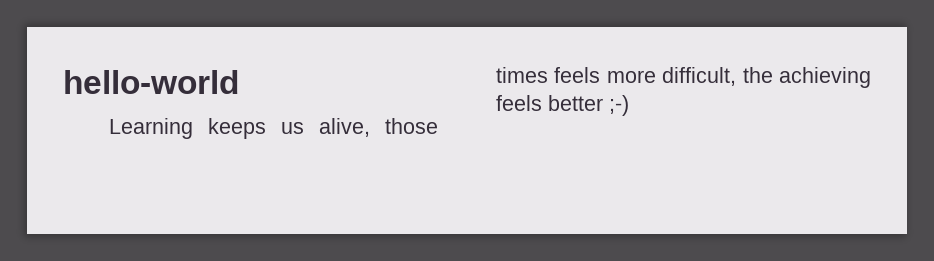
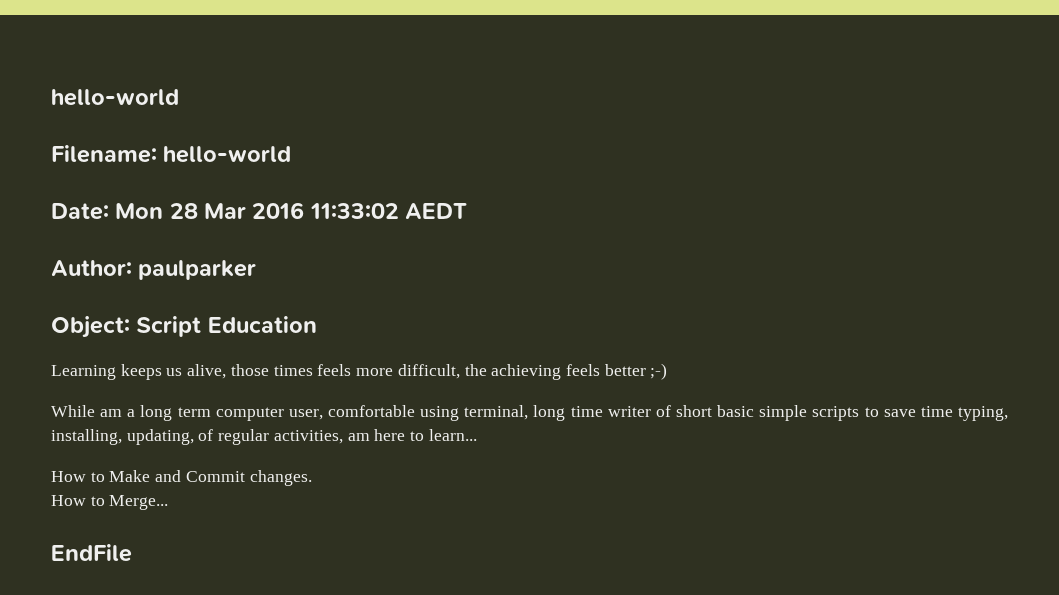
[63,70,239,94] hello-world -> [51,89,179,106] [51,145,292,163] [51,202,468,220] [51,260,257,280] [51,316,317,338] hello-world // Filename: hello-world // Date: Mon 28 Mar 2016 11:33:02 AEDT // Author: paulparker // Object: Script Education
(629, 105) none -> [51,405,1008,421] [51,429,477,445] [51,470,312,486] [51,495,169,510] [51,544,132,562] // While am a long term computer user, comfortable using terminal, long time writer of short basic simple scripts to save time typing, installing, updating, of regular activities, am here to learn... // How to Make and Commit changes. // How to Merge... // EndFile

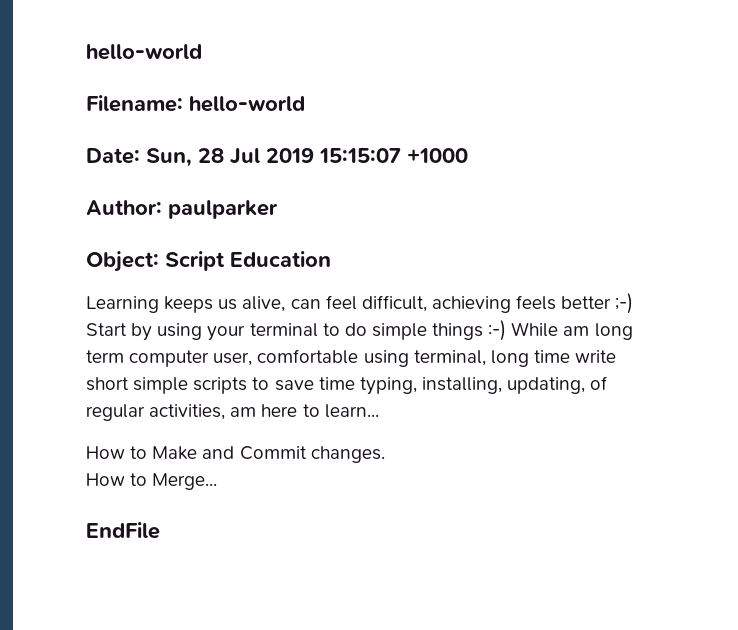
[115,202,468,219] Mon 28 Mar 2016 11:33:02 AEDT -> [146,148,468,167] Sun, 28 Jul 2019 15:15:07 +1000
[230,363,668,380] those times feels more difficult, the achieving feels better ;-) // -> [290,293,634,314] [86,320,507,341] can feel difficult, achieving feels better ;-) Start by using your terminal to do simple things :-)
[127,409,136,417] a -> (590, 331) none
[607,405,755,417] writer of short basic -> [575,350,617,363] [86,377,129,391] write short

